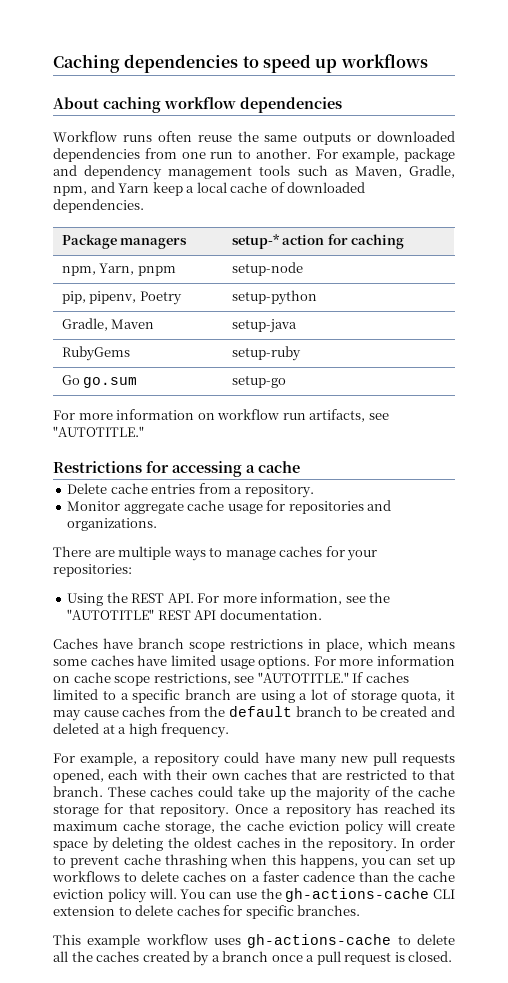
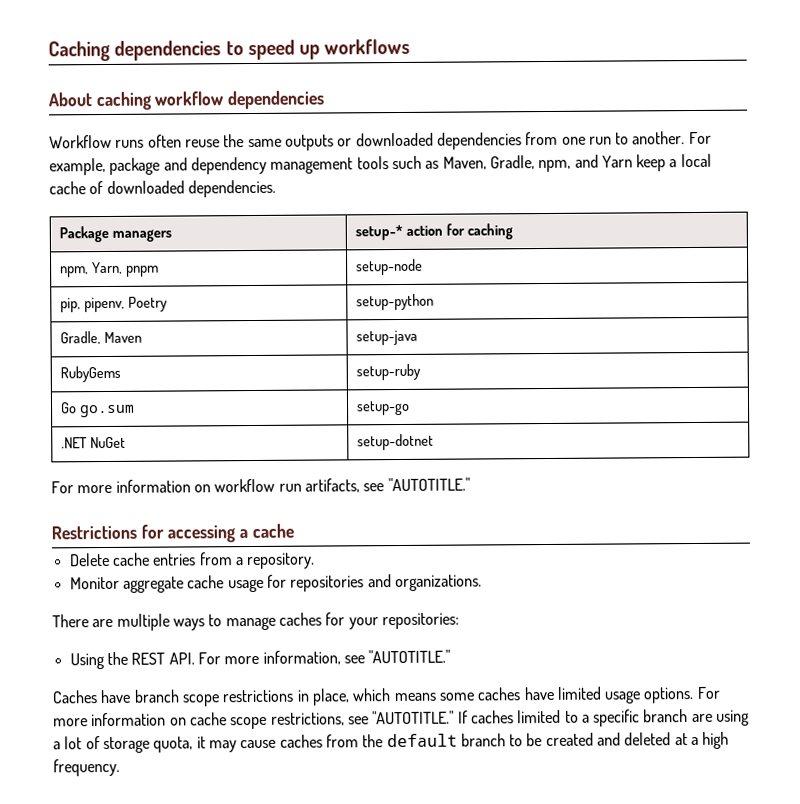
(286, 381) none -> [61,436,127,449] [357,433,435,451] // .NET NuGet | setup-dotnet
[369,592,391,603] [67,609,322,620] the "AUTOTITLE" REST API documentation. -> [368,649,451,664] "AUTOTITLE."
[53,752,455,767] [53,769,455,783] [53,786,455,801] [53,803,455,818] [53,820,455,835] [53,837,455,852] [53,854,456,869] [52,871,456,882] [53,888,455,903] [53,905,361,919] [53,934,455,948] [53,951,453,966] // For example, a repository could have many new pull requests opened, each with their own caches that are restricted to that branch. These caches could take up the majority of the cache storage for that repository. Once a repository has reached its maximum cache storage, the cache eviction policy will create space by deleting the oldest caches in the repository. In order to prevent cache thrashing when this happens, you can set up workflows to delete caches on a faster cadence than the cache eviction policy will. You can use the gh-actions-cache CLI extension to delete caches for specific branches. // This example workflow uses gh-actions-cache to delete all the caches created by a branch once a pull request is closed. -> (120, 767) none

